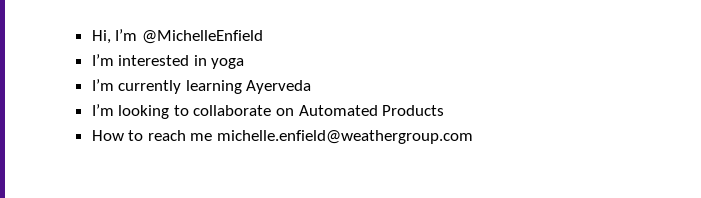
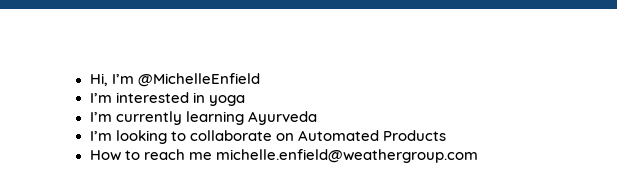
[246,80,312,94] Ayerveda -> [247,111,317,125] Ayurveda

